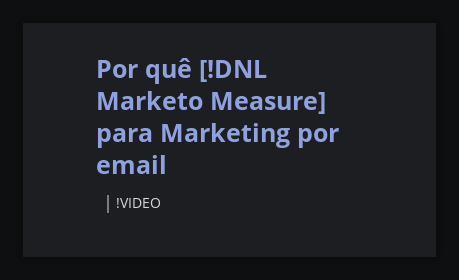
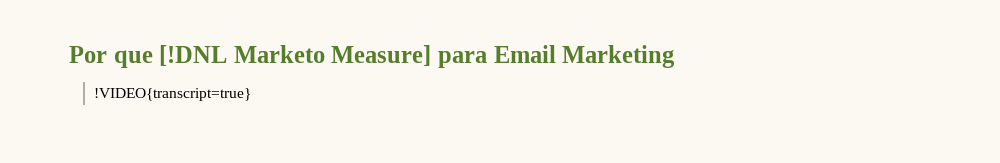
[145,58,192,84] quê -> [113,50,153,68] que
(153, 138) none -> [493,45,556,63] Email
[297,128,339,148] [96,155,167,174] [116,198,162,208] por email // !VIDEO -> [94,88,252,101] // !VIDEO{transcript=true}

